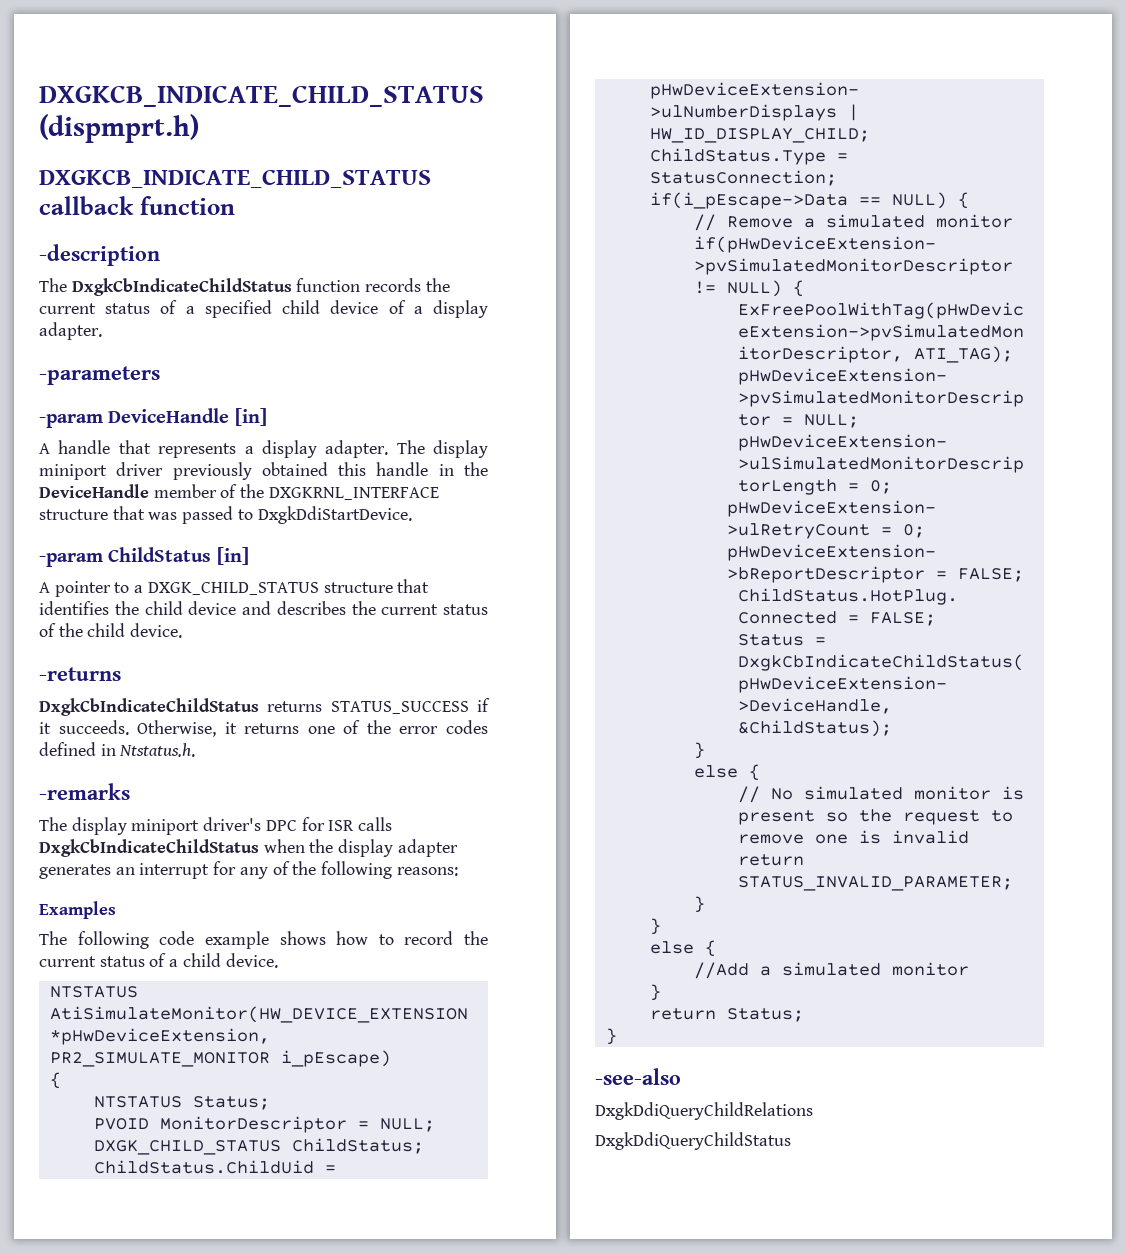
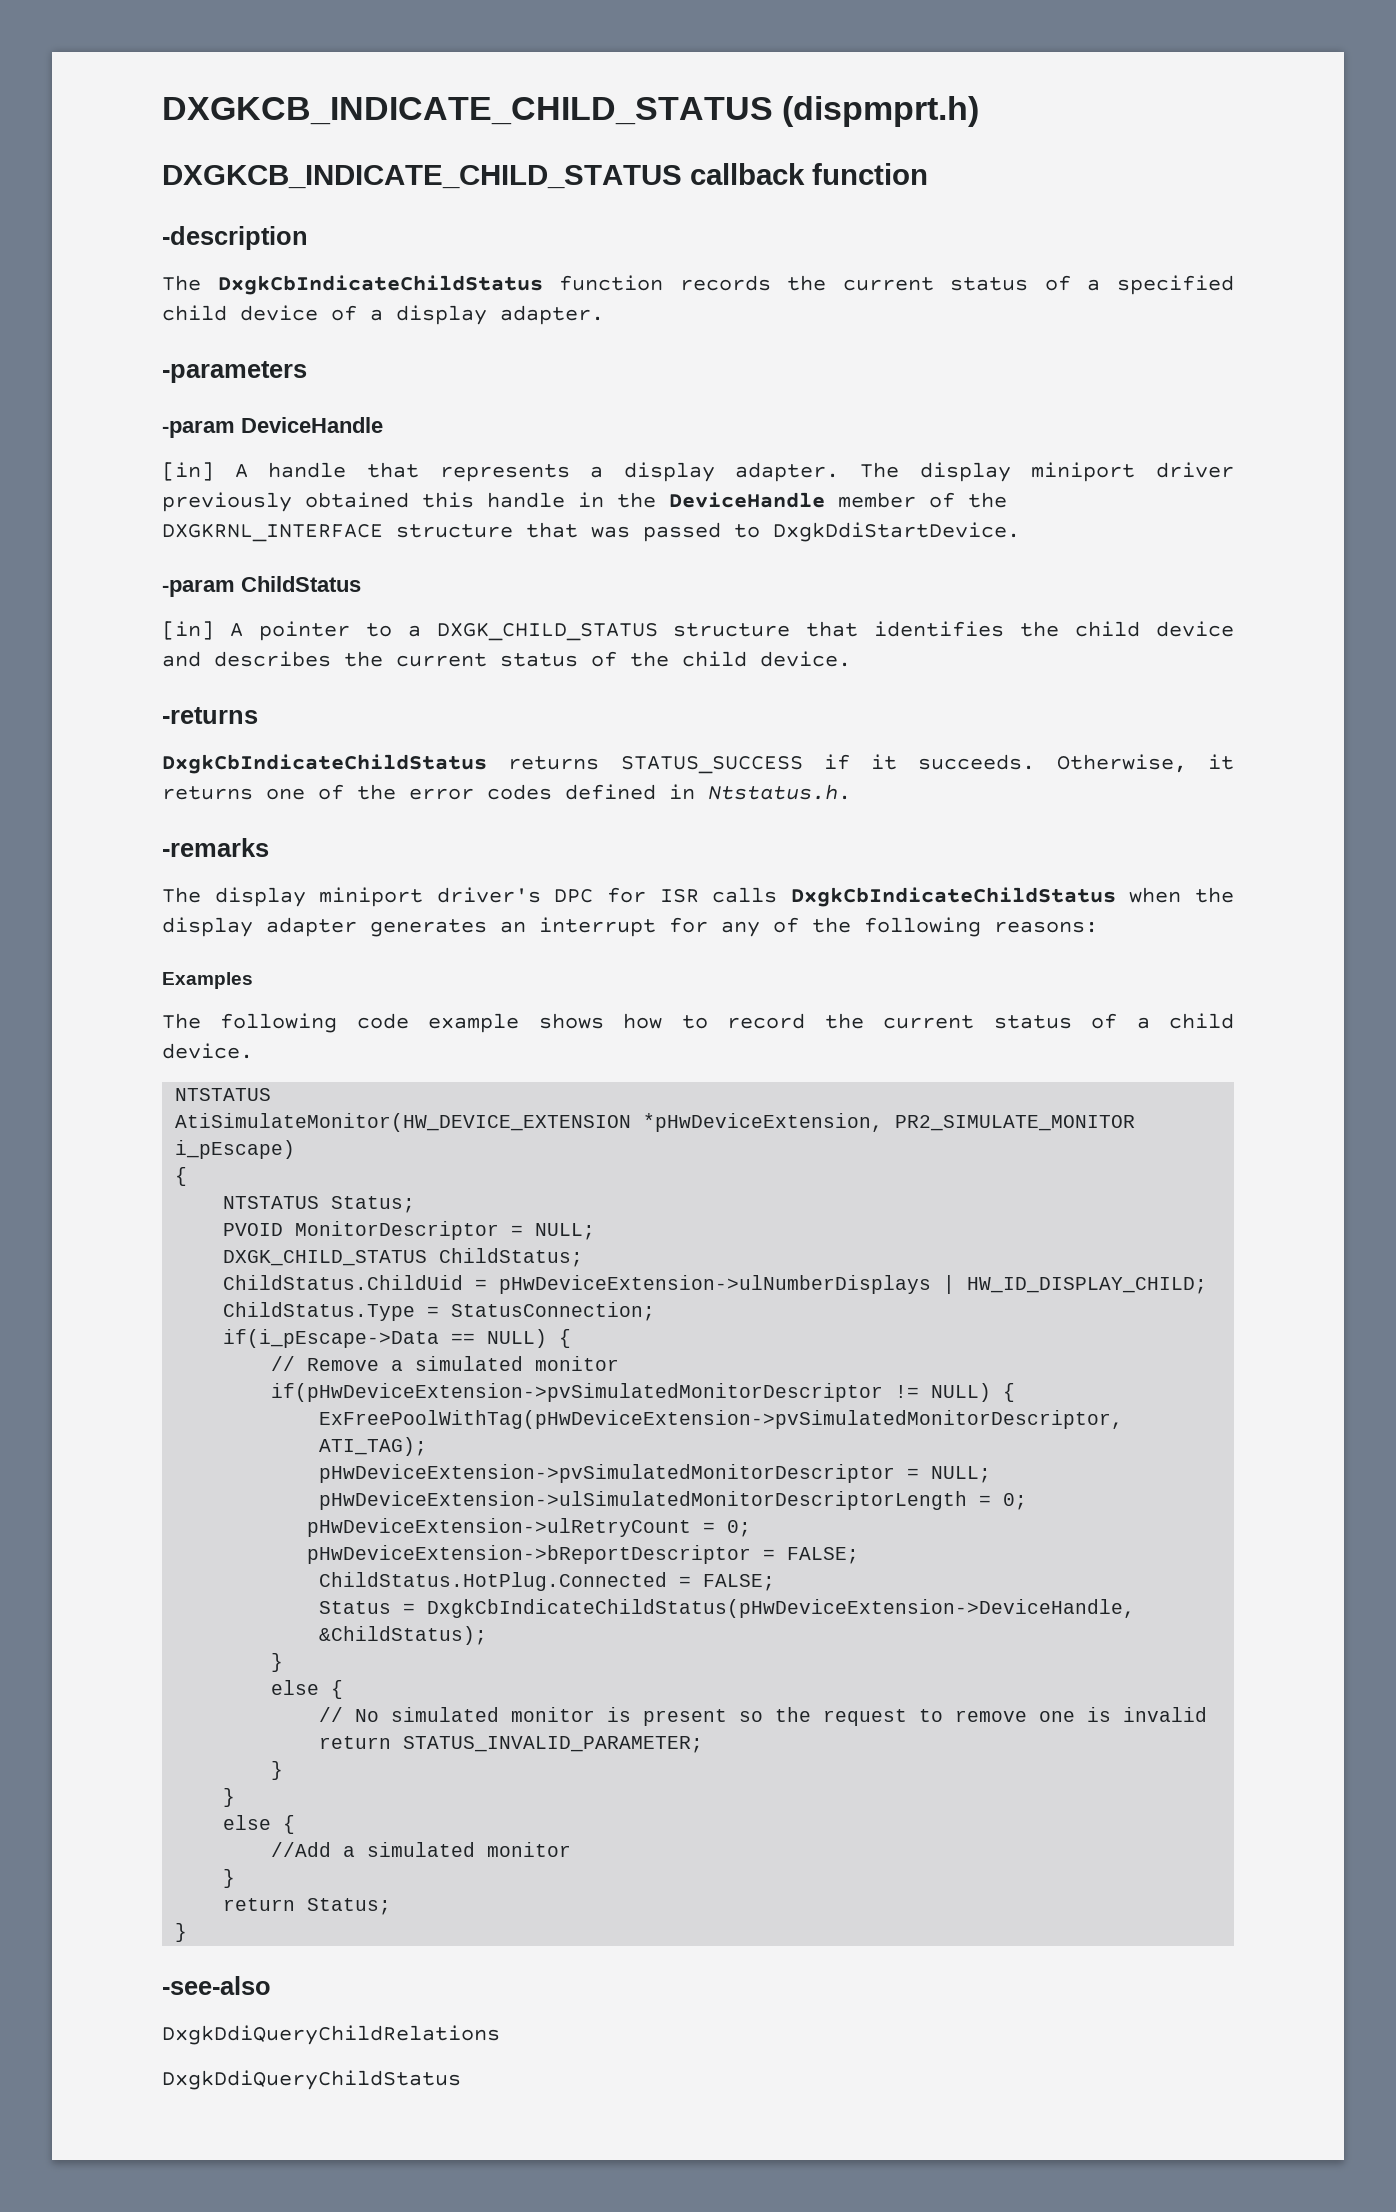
[234,408,267,426] [in] // -> [162,462,214,481] // [in]
[216,547,249,565] [in] // -> [162,621,214,640] // [in]

